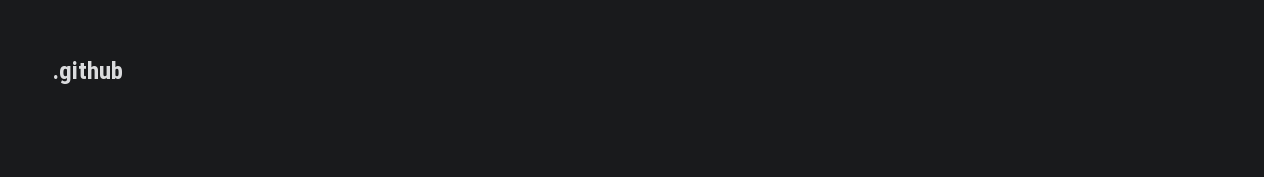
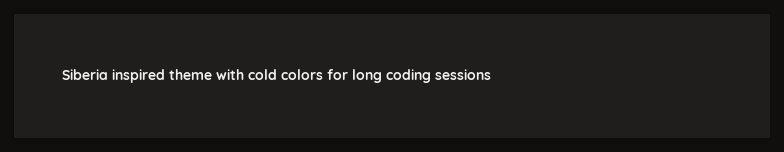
[53,61,123,84] .github -> [62,69,491,83] Siberia inspired theme with cold colors for long coding sessions

